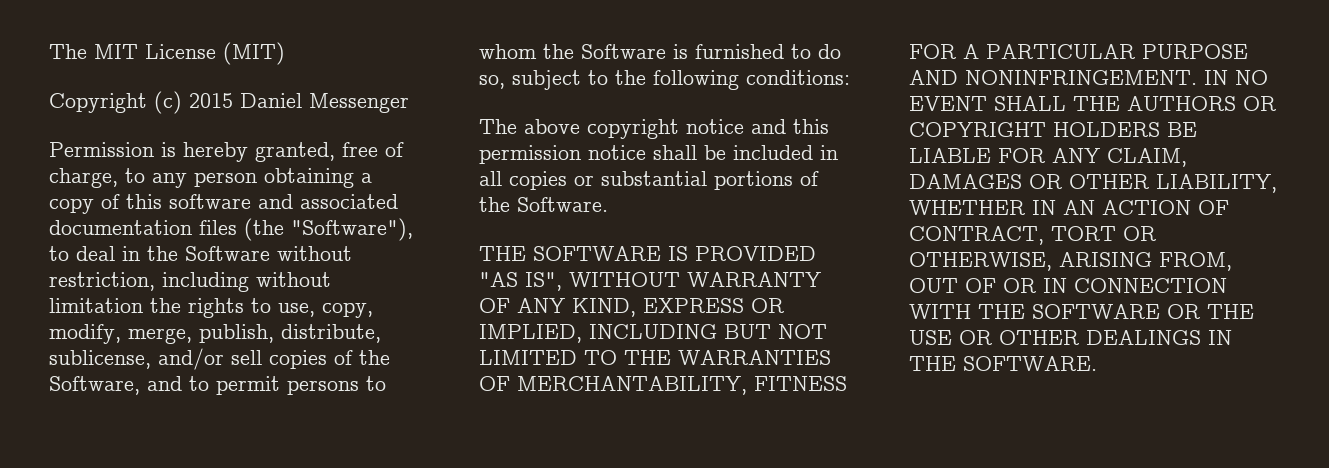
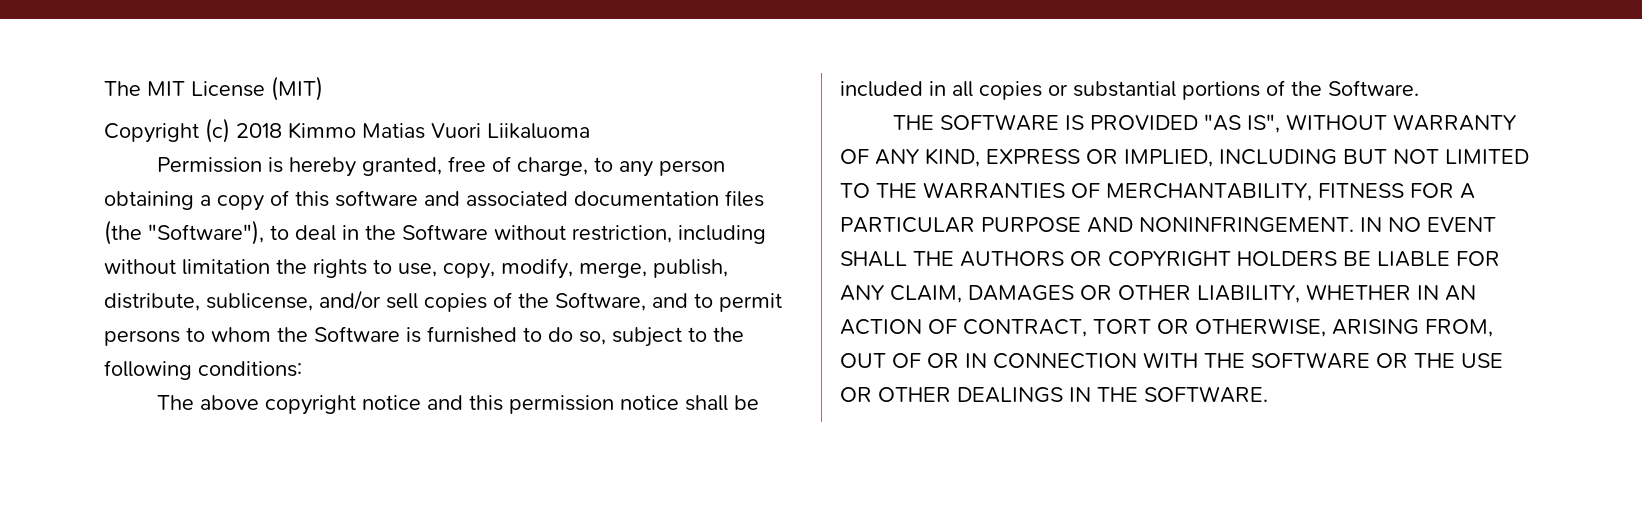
[189,93,409,113] 2015 Daniel Messenger -> [236,122,590,139] 2018 Kimmo Matias Vuori Liikaluoma

